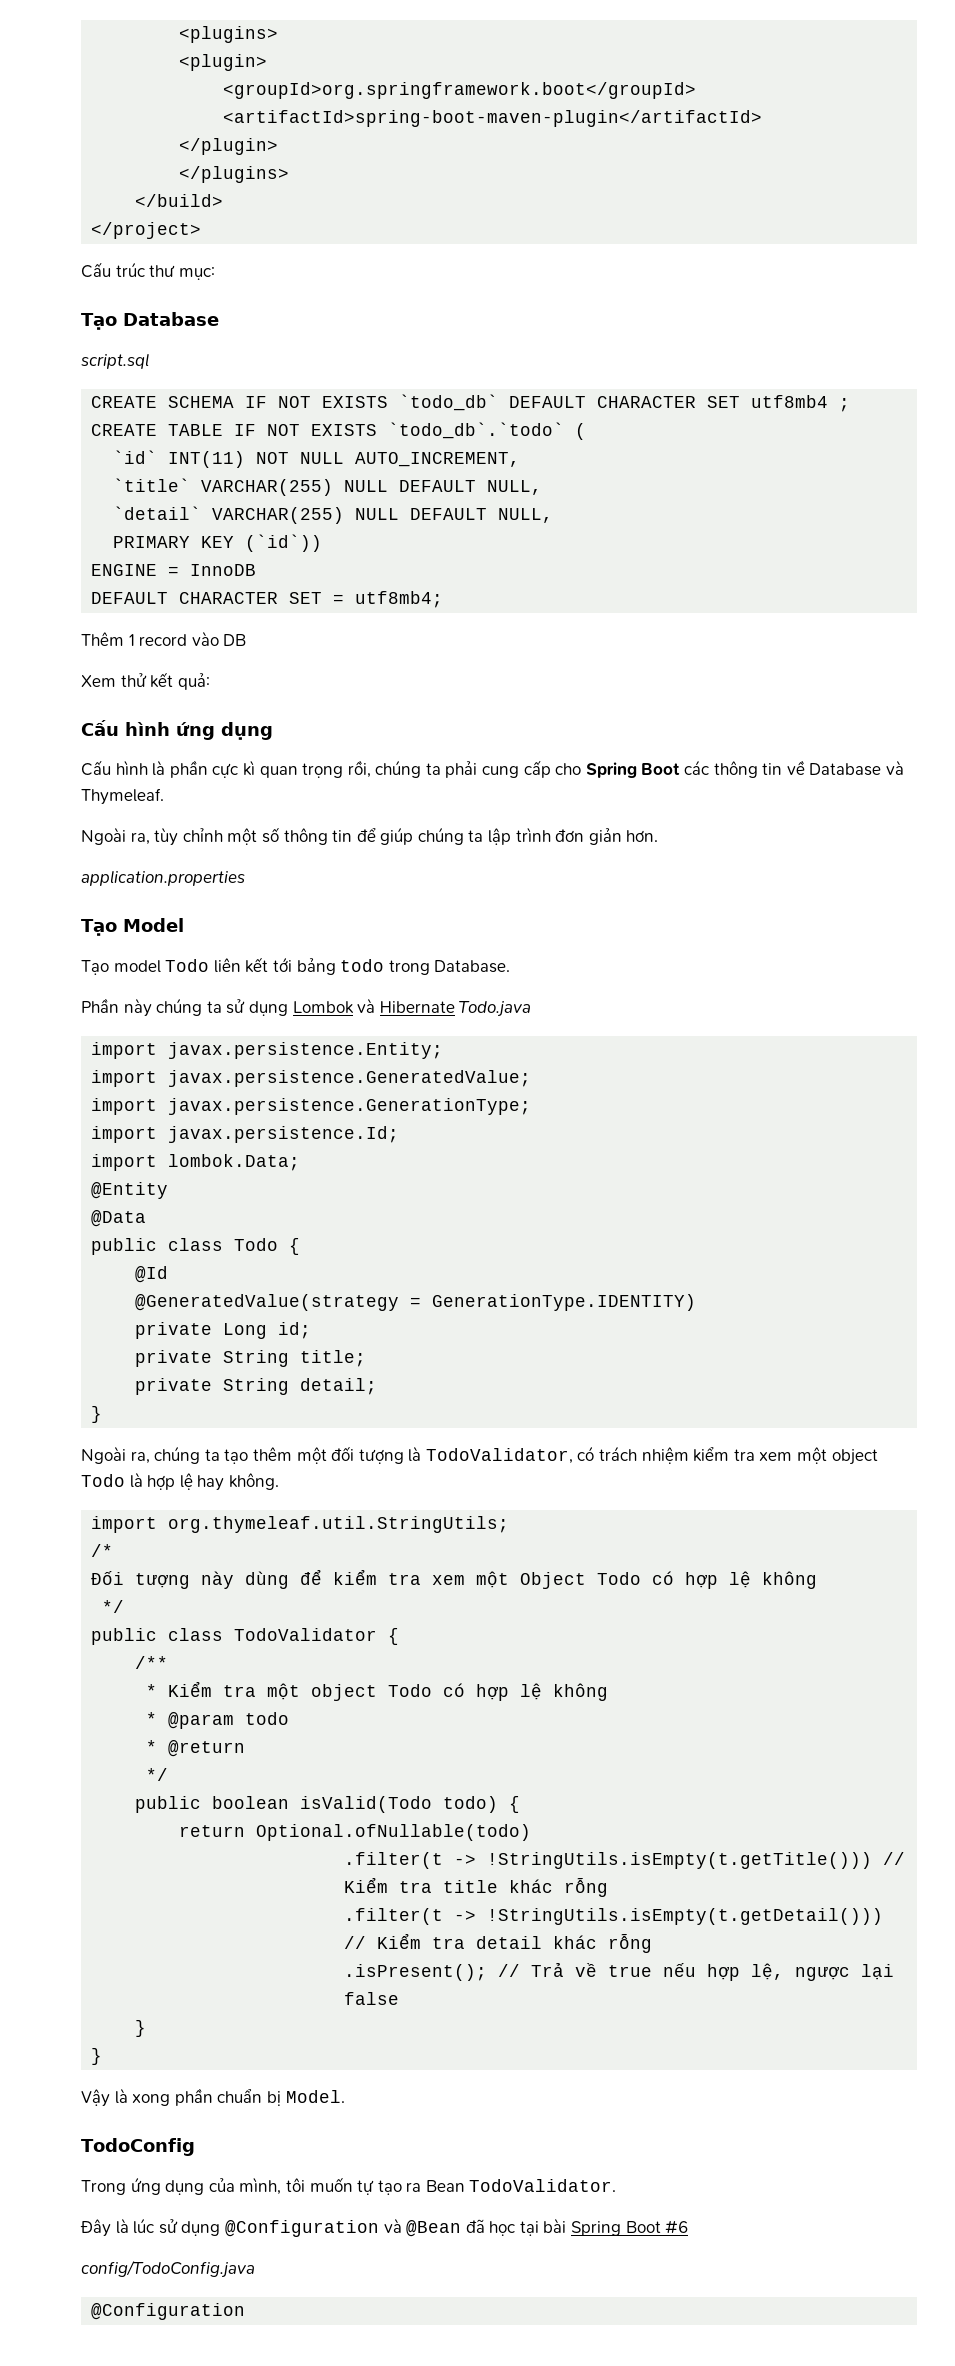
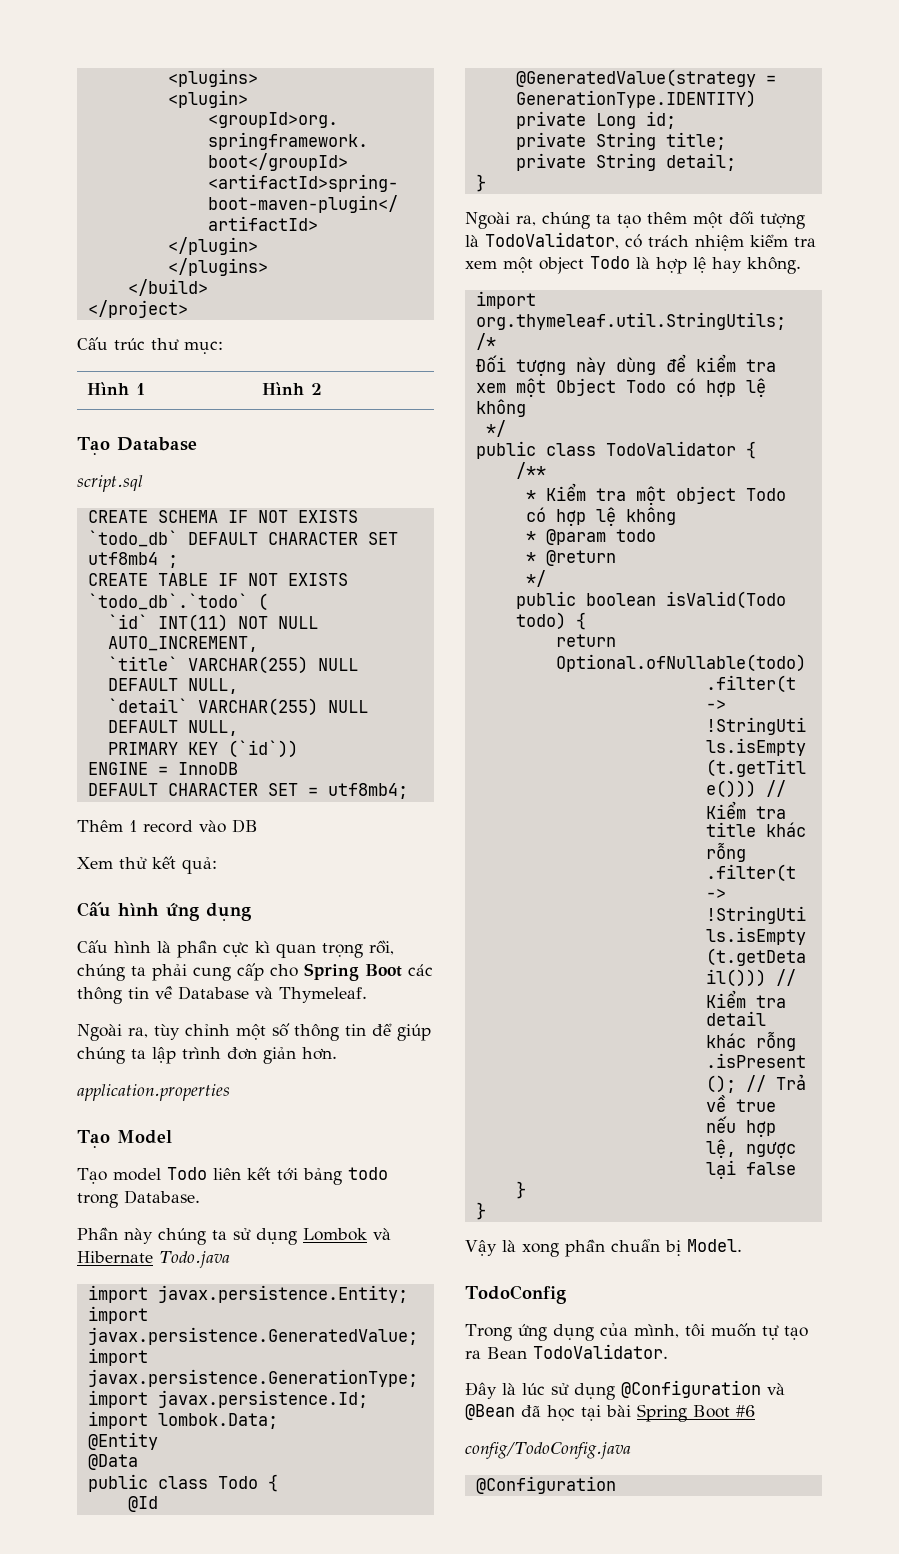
(215, 273) none -> [86,382,145,395] [261,382,322,395] // Hình 1 | Hình 2

